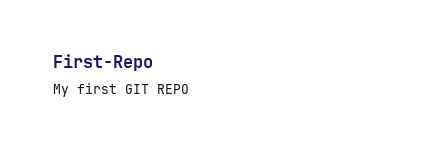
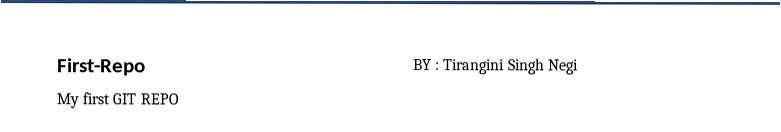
(189, 89) none -> [412,58,579,75] // BY : Tirangini Singh Negi

